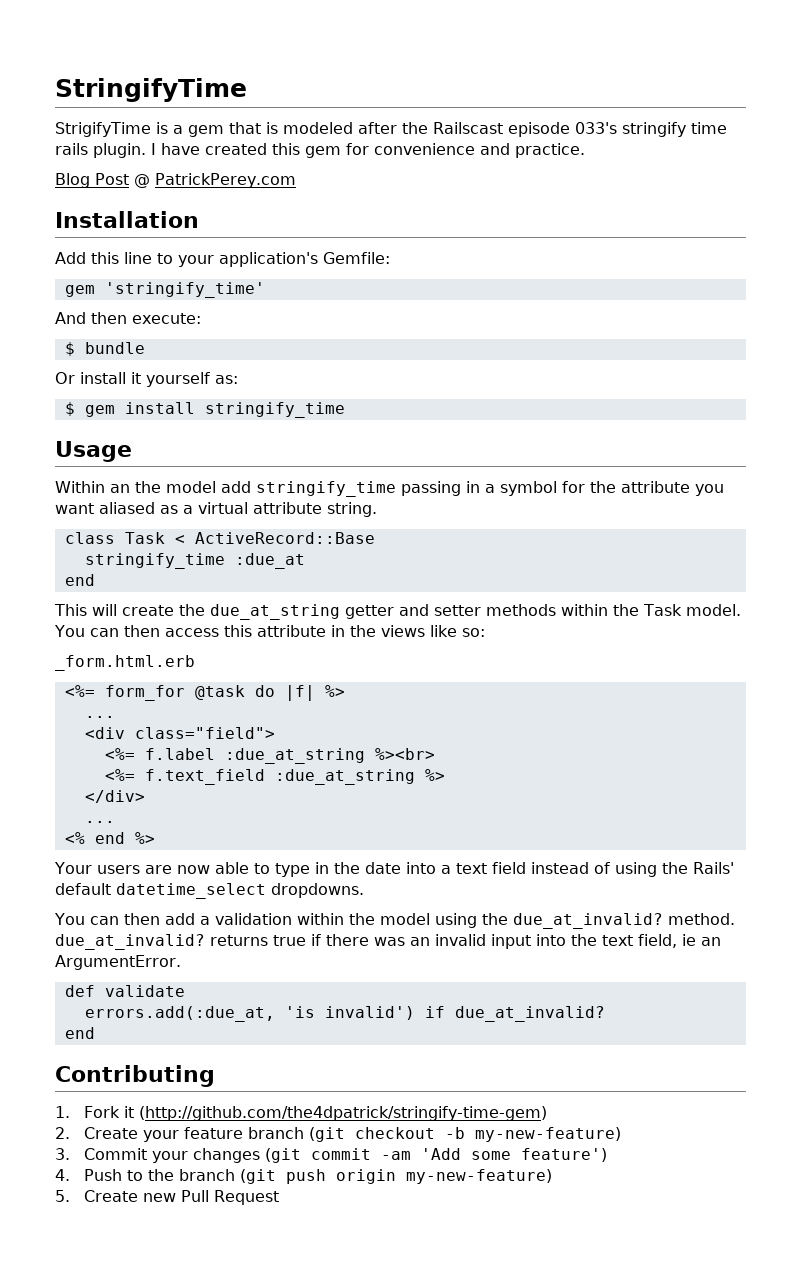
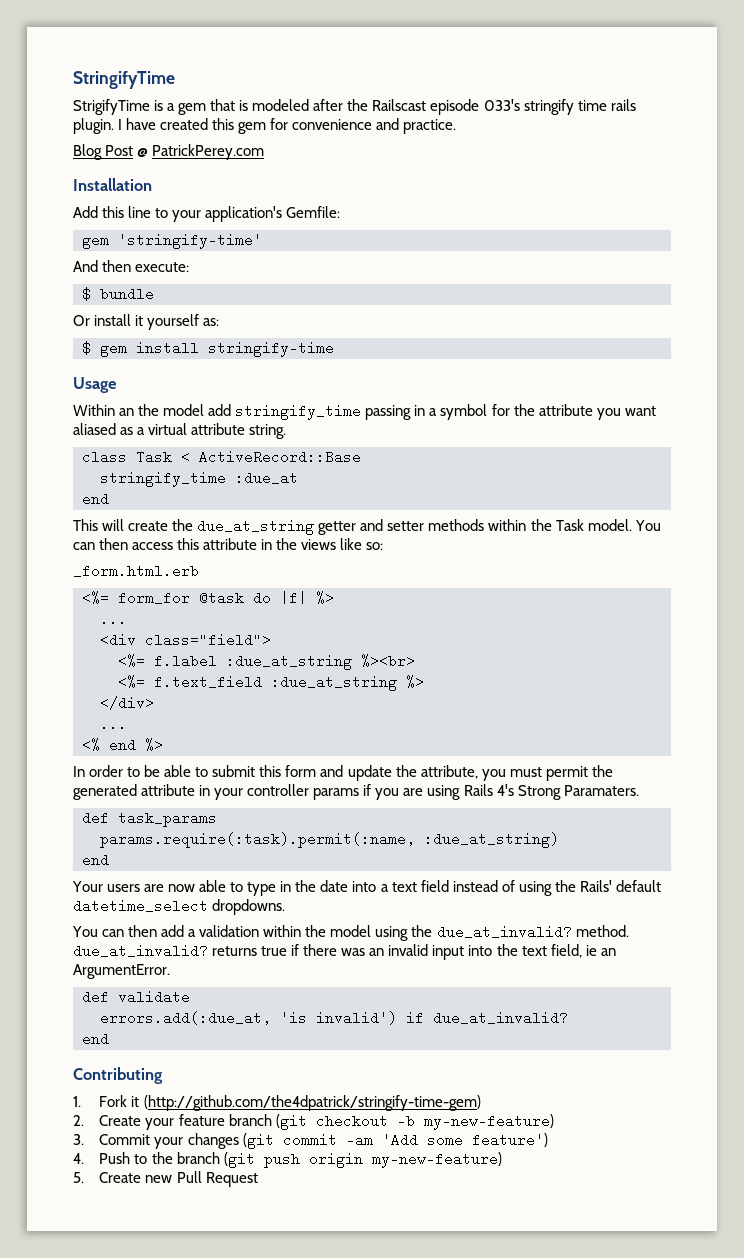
[104,282,265,298] 'stringify_time' -> [118,233,262,249] 'stringify-time'
[204,402,345,418] stringify_time -> [208,341,334,357] stringify-time
(155, 838) none -> [73,765,613,781] [73,784,639,800] [82,811,217,827] [100,832,559,848] [82,853,109,867] // In order to be able to submit this form and update the attribute, you must permit the generated attribute in your controller params if you are using Rails 4's Strong Paramaters. // def task_params // params.require(:task).permit(:name, :due_at_string) // end

